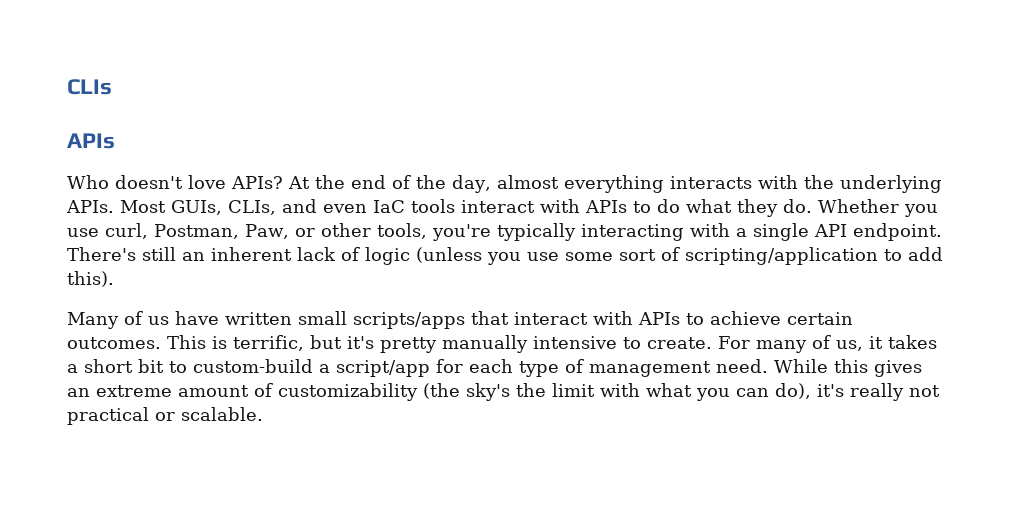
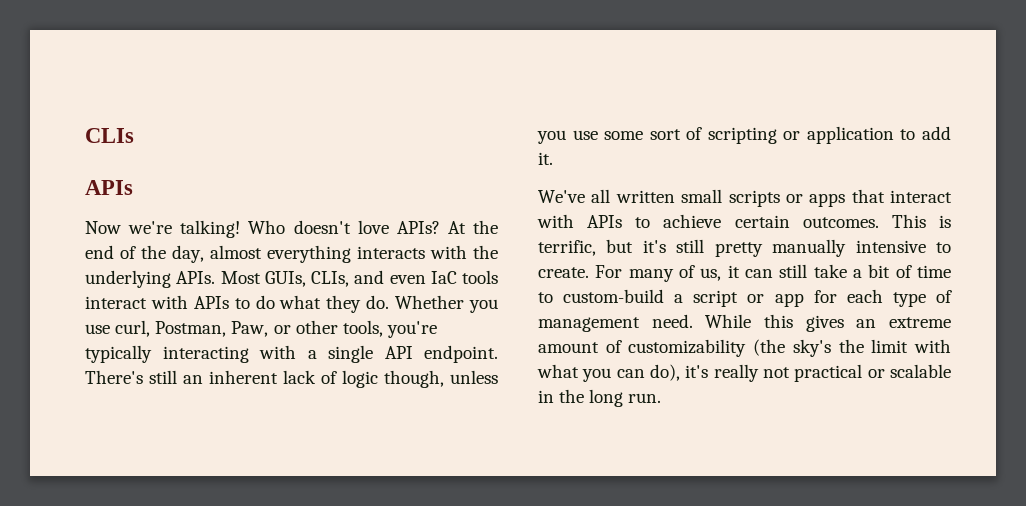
(115, 141) none -> [85,220,241,238] Now we're talking!
[416,247,482,263] (unless -> [384,370,498,388] though, unless
[685,247,943,265] [67,271,114,287] [67,311,465,329] scripting/application to add this). // Many of us have written small scripts/apps -> [707,126,951,144] [538,152,553,165] [538,189,846,207] scripting or application to add it. // We've all written small scripts or apps
(374, 342) none -> [676,239,705,253] still
[887,335,937,349] [67,359,430,377] takes a short bit to custom-build a script/app -> [745,264,951,278] [538,289,804,307] can still take a bit of time to custom-build a script or app
[181,407,263,421] scalable. -> [890,364,951,378] [538,389,662,407] scalable in the long run.

